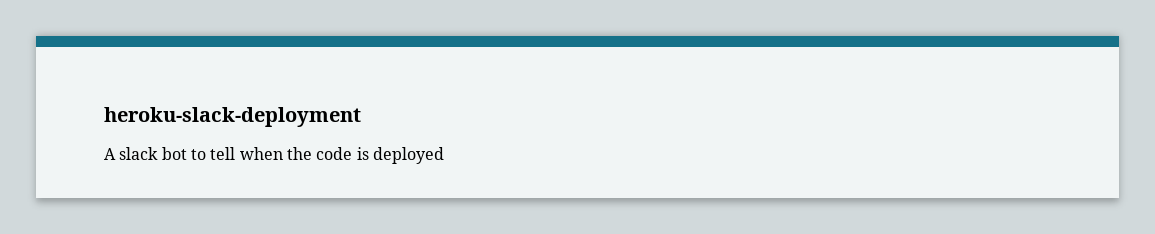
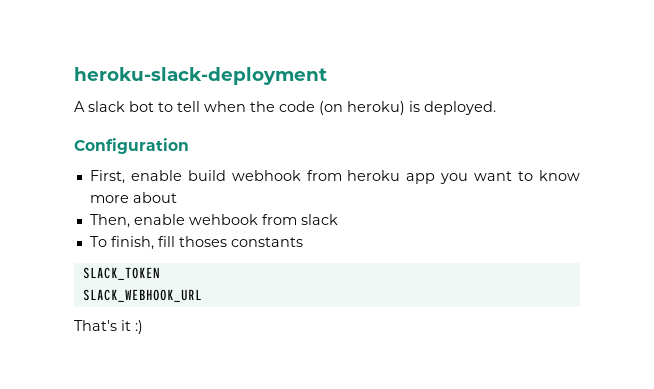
[356,147,444,164] is deployed -> [319,101,496,115] [74,138,189,154] [89,170,580,184] [89,192,177,203] [89,214,338,228] [89,236,303,250] [82,267,160,280] [82,289,202,302] [74,320,143,334] (on heroku) is deployed. // Configuration // First, enable build webhook from heroku app you want to know more about // Then, enable wehbook from slack // To finish, fill thoses constants // SLACK_TOKEN // SLACK_WEBHOOK_URL // That's it :)

